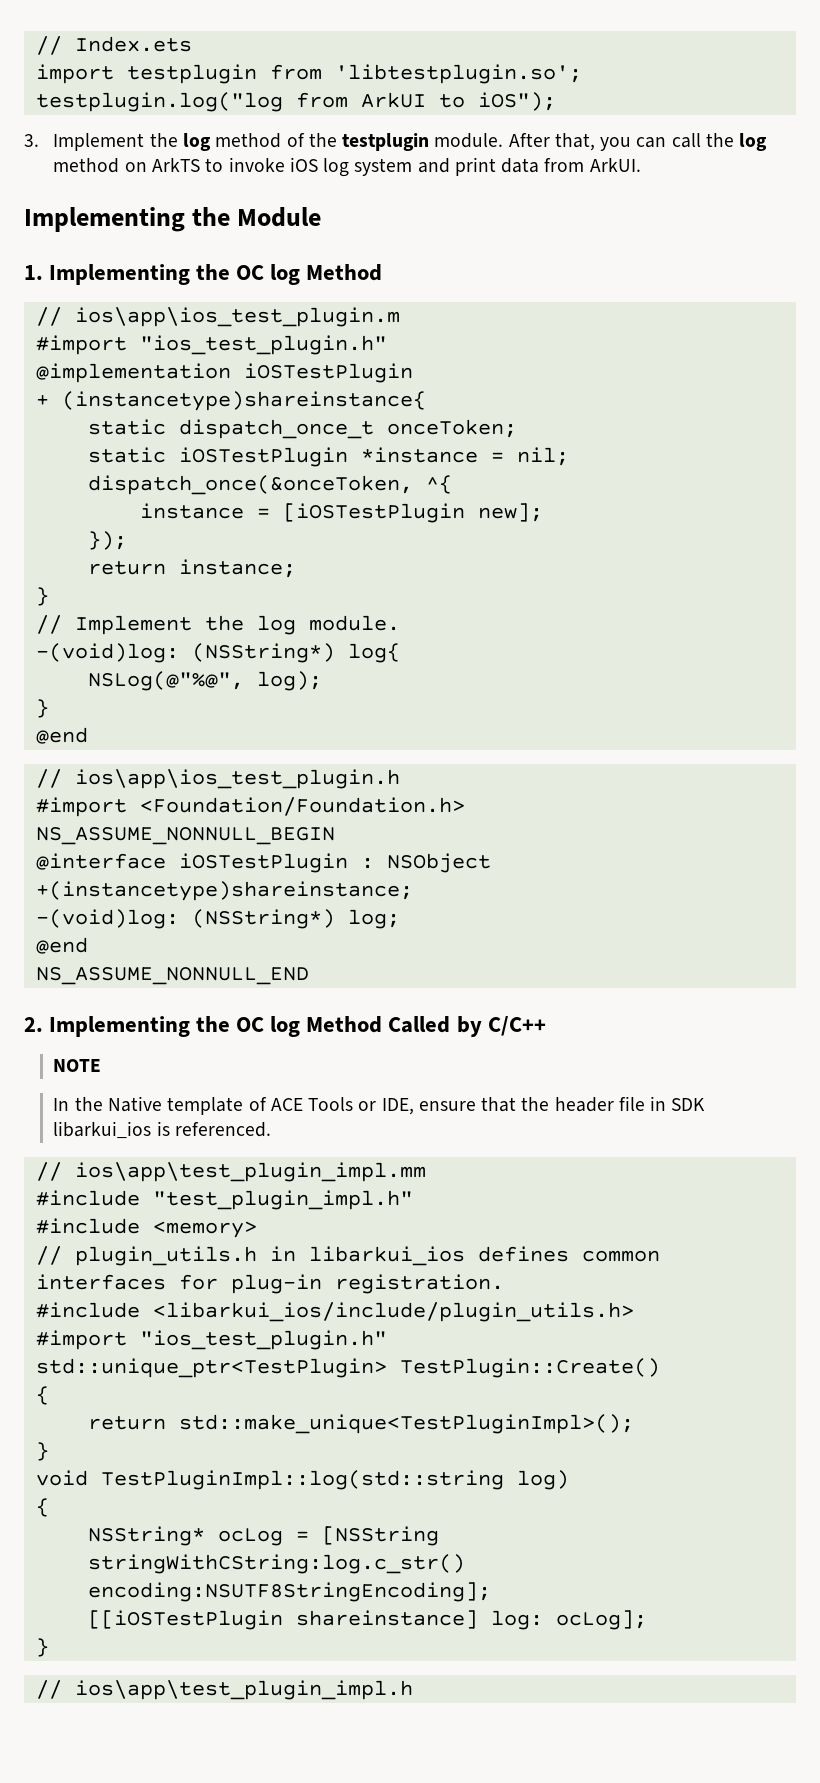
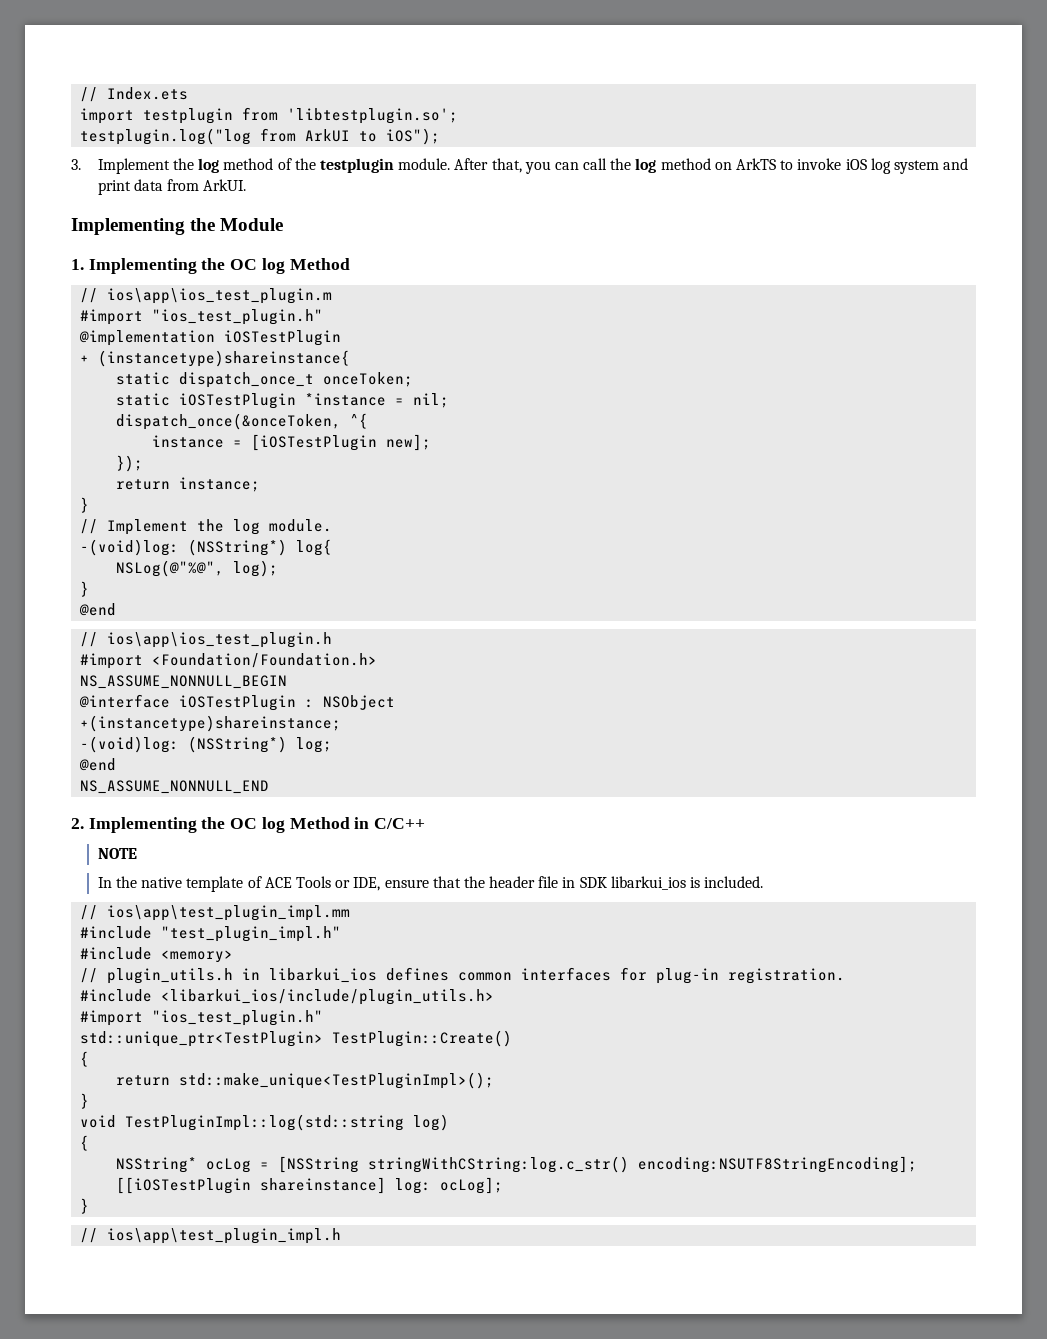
[388,1016,482,1037] Called by -> [354,817,370,829] in
[108,1096,163,1112] Native -> [141,877,183,888] native
[175,1122,272,1137] referenced. -> [704,876,764,888] included.

